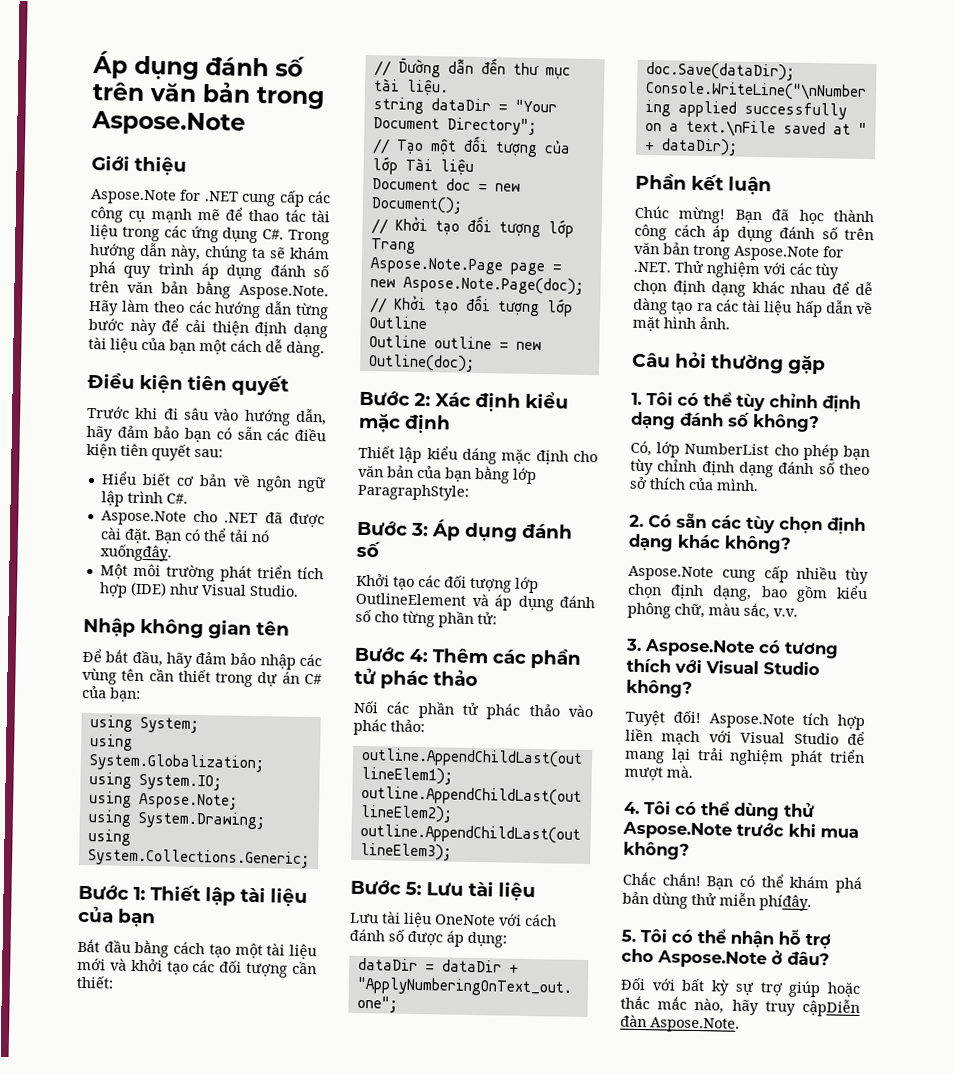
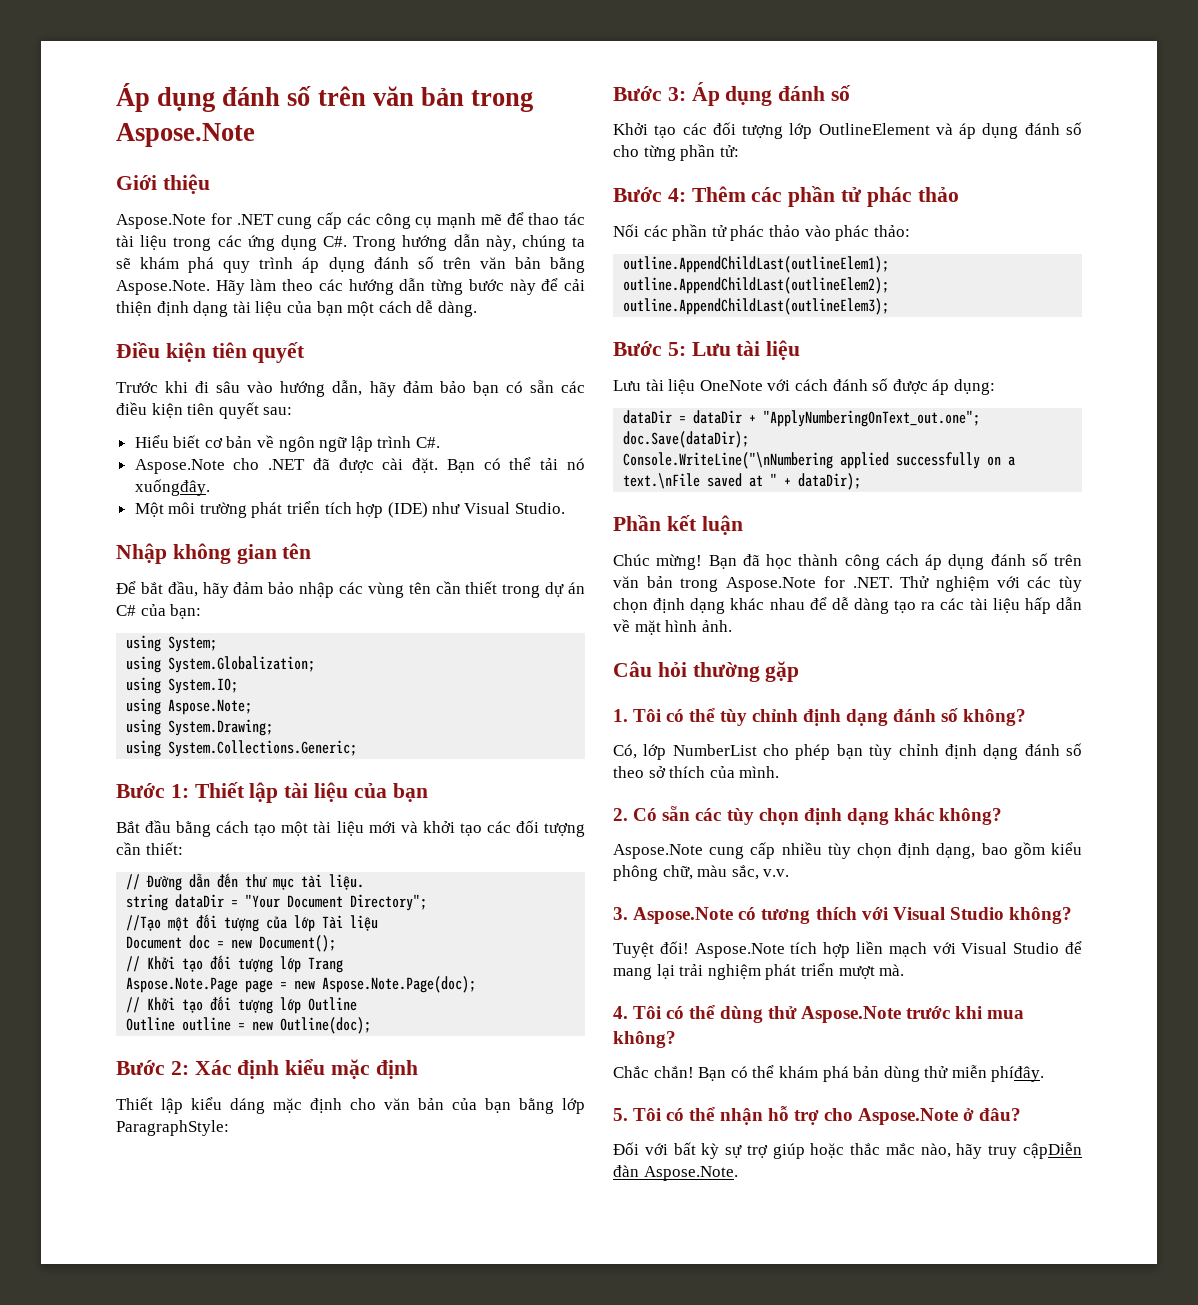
[371,138,424,155] // Tạo -> [126,915,162,931] //Tạo

